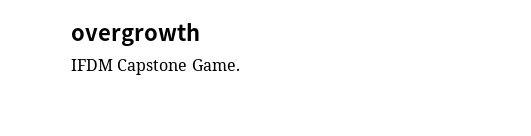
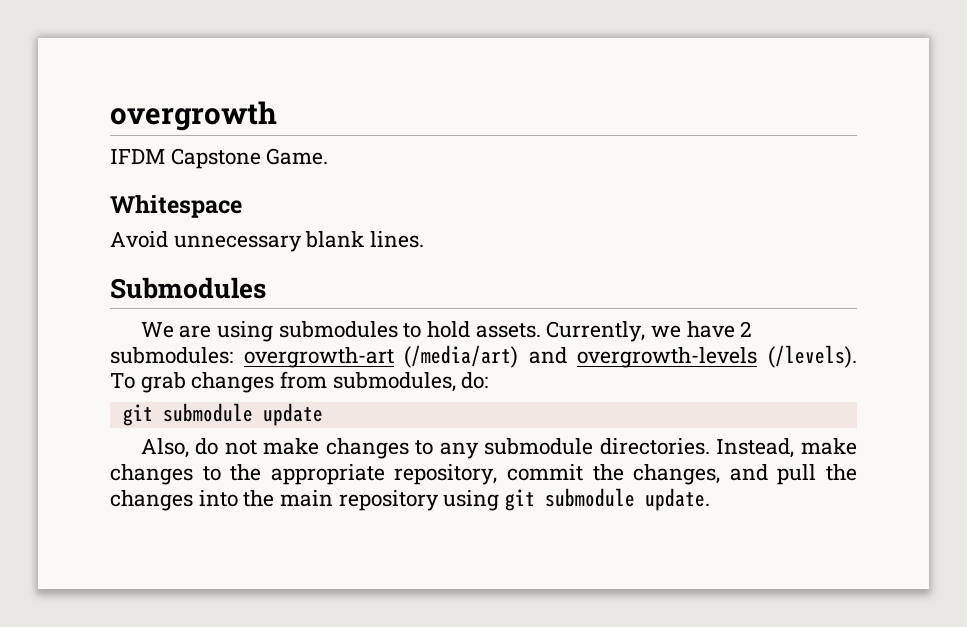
(240, 65) none -> [110,195,242,218] [110,231,425,252] [110,277,266,299] [140,321,753,342] [110,345,858,368] [110,371,489,393] [122,403,323,426] [140,438,857,459] [110,464,858,485] [110,488,711,511] // Whitespace // Avoid unnecessary blank lines. // Submodules // We are using submodules to hold assets. Currently, we have 2 submodules: overgrowth-art (/media/art) and overgrowth-levels (/levels). To grab changes from submodules, do: // git submodule update // Also, do not make changes to any submodule directories. Instead, make changes to the appropriate repository, commit the changes, and pull the changes into the main repository using git submodule update.

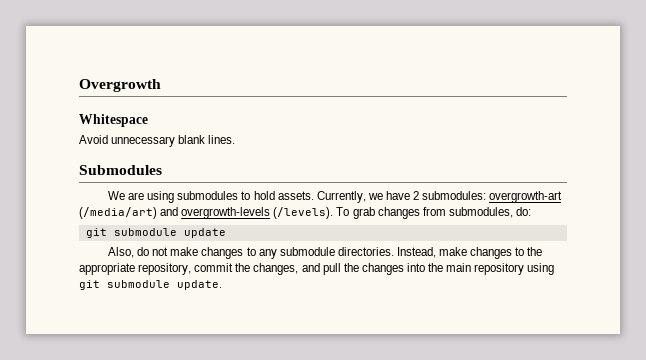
[110,101,277,131] [110,148,329,169] overgrowth // IFDM Capstone Game. -> [79,79,161,92] Overgrowth

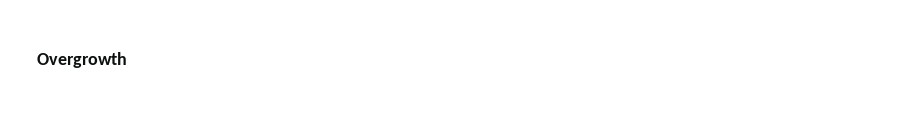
[79,114,148,127] [79,135,236,147] [79,165,162,175] [108,191,563,203] [79,207,531,219] [85,228,226,238] [108,247,543,259] [79,263,555,275] [79,280,222,290] // Whitespace // Avoid unnecessary blank lines. // Submodules // We are using submodules to hold assets. Currently, we have 2 submodules: overgrowth-art (/media/art) and overgrowth-levels (/levels). To grab changes from submodules, do: // git submodule update // Also, do not make changes to any submodule directories. Instead, make changes to the appropriate repository, commit the changes, and pull the changes into the main repository using git submodule update. -> (127, 60) none

